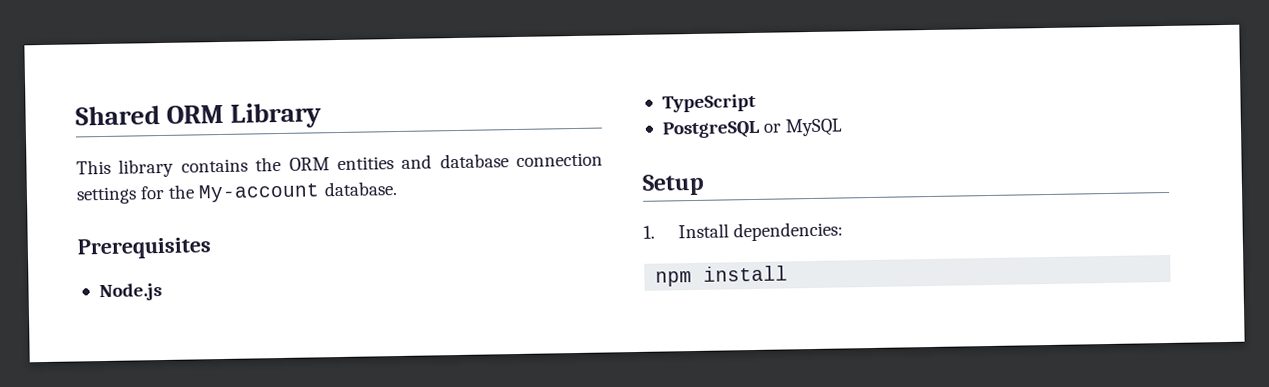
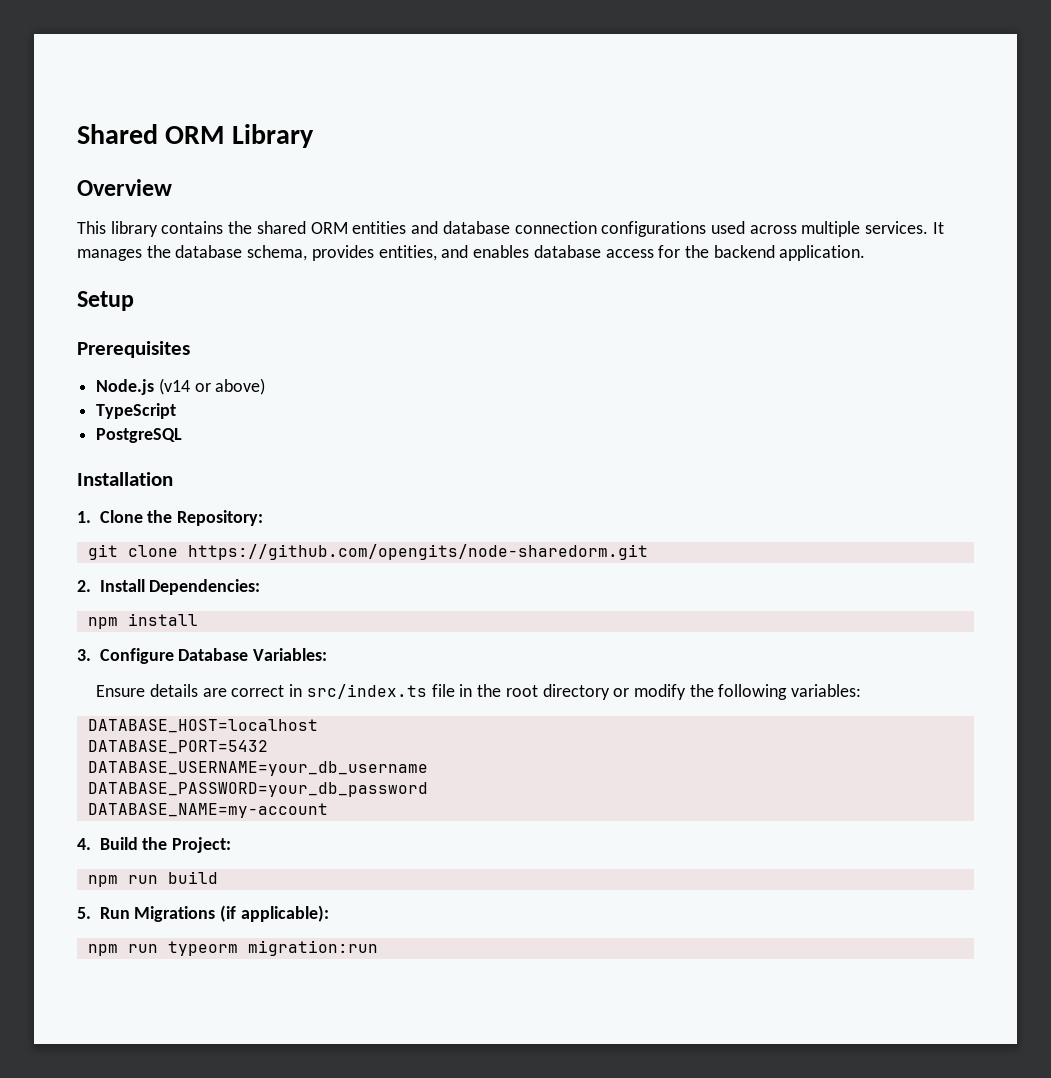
(323, 115) none -> [77,179,172,196] // Overview
(282, 164) none -> [256,221,306,234] shared
[76,181,397,205] settings for the My-account database. -> [601,221,944,237] [77,245,866,261] [77,291,134,311] configurations used across multiple services. It manages the database schema, provides entities, and enables database access for the backend application. // Setup
(162, 292) none -> [158,378,266,395] (v14 or above)
[763,118,844,137] [642,173,705,196] [643,221,844,242] [655,265,789,287] or MySQL // Setup // 1. Install dependencies: // npm install -> [77,472,173,486] [77,510,264,526] [87,544,648,560] [77,579,261,595] [87,613,198,629] [77,648,328,664] [96,684,862,700] [87,719,318,733] [87,740,268,754] [87,761,428,776] [87,782,428,797] [87,803,328,818] [77,837,232,853] [87,871,218,887] [77,905,329,922] [87,940,378,956] // Installation // 1. Clone the Repository: // git clone https://github.com/opengits/node-sharedorm.git // 2. Install Dependencies: // npm install // 3. Configure Database Variables: // Ensure details are correct in src/index.ts file in the root directory or modify the following variables: // DATABASE_HOST=localhost // DATABASE_PORT=5432 // DATABASE_USERNAME=your_db_username // DATABASE_PASSWORD=your_db_password // DATABASE_NAME=my-account // 4. Build the Project: // npm run build // 5. Run Migrations (if applicable): // npm run typeorm migration:run

